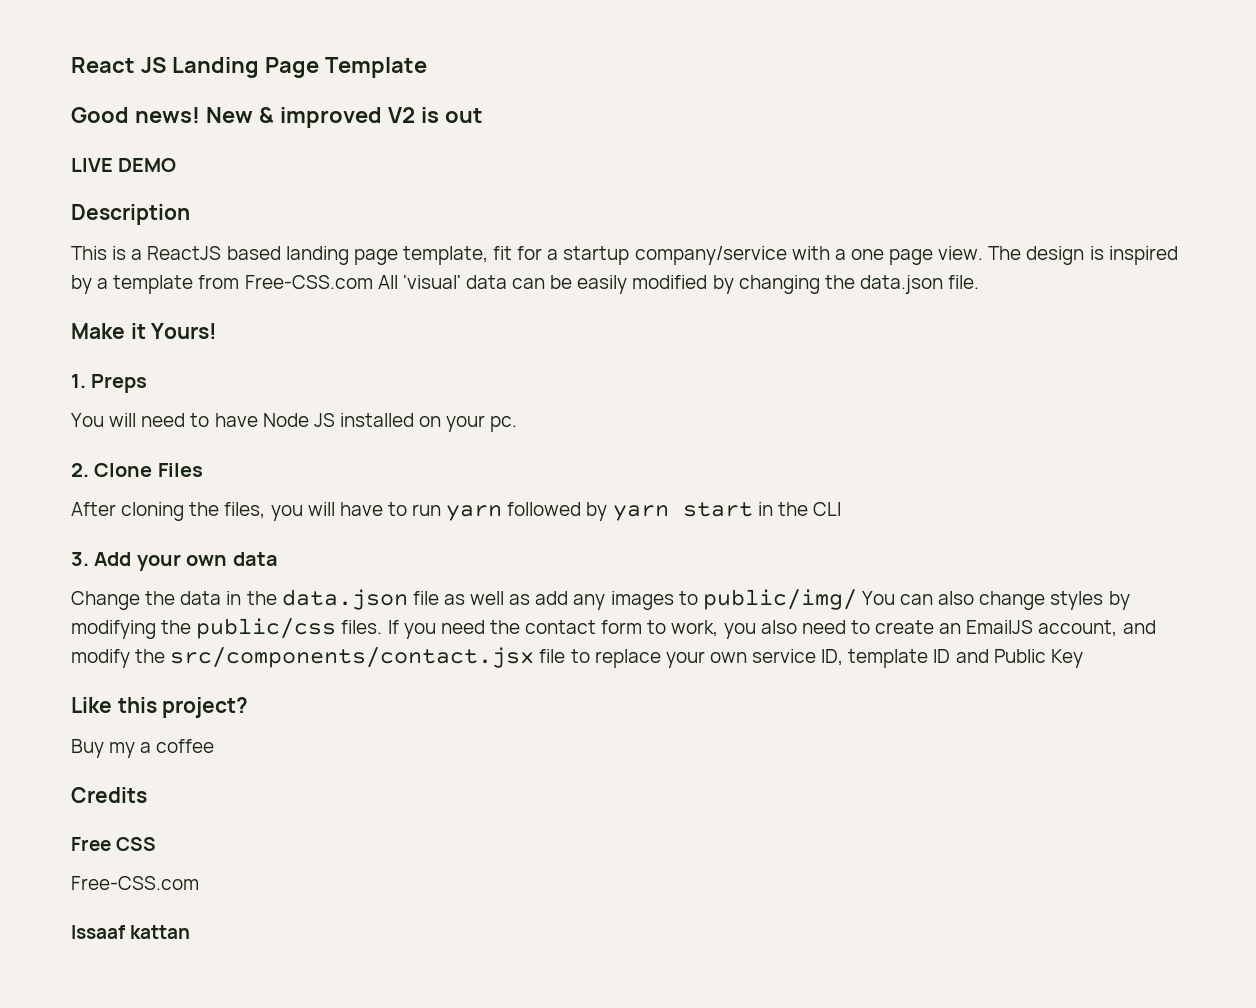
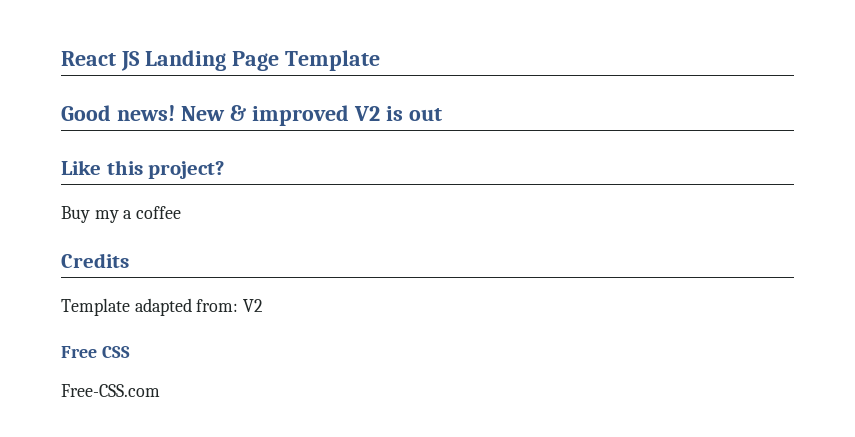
[71,158,177,172] [71,204,190,225] [71,246,1178,265] [71,275,980,294] [71,323,218,339] [71,374,148,393] [71,413,518,432] [71,463,203,477] [71,502,841,521] [71,552,278,571] [71,589,1130,610] [71,618,1156,639] [71,647,1083,668] // LIVE DEMO // Description // This is a ReactJS based landing page template, fit for a startup company/service with a one page view. The design is inspired by a template from Free-CSS.com All 'visual' data can be easily modified by changing the data.json file. // Make it Yours! // 1. Preps // You will need to have Node JS installed on your pc. // 2. Clone Files // After cloning the files, you will have to run yarn followed by yarn start in the CLI // 3. Add your own data // Change the data in the data.json file as well as add any images to public/img/ You can also change styles by modifying the public/css files. If you need the contact form to work, you also need to create an EmailJS account, and modify the src/components/contact.jsx file to replace your own service ID, template ID and Public Key -> (442, 114) none
(147, 795) none -> [61,298,264,316] // Template adapted from: V2
[71,925,191,939] // Issaaf kattan -> (160, 390) none

